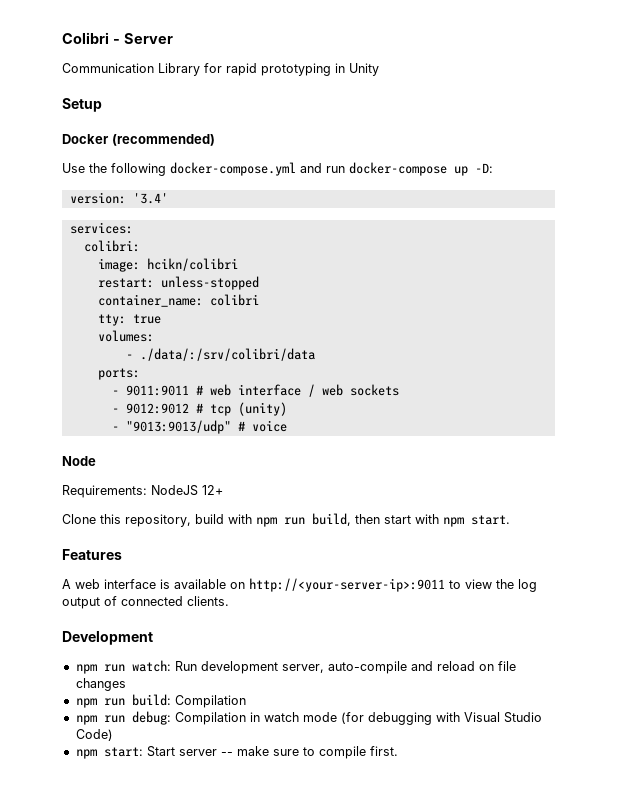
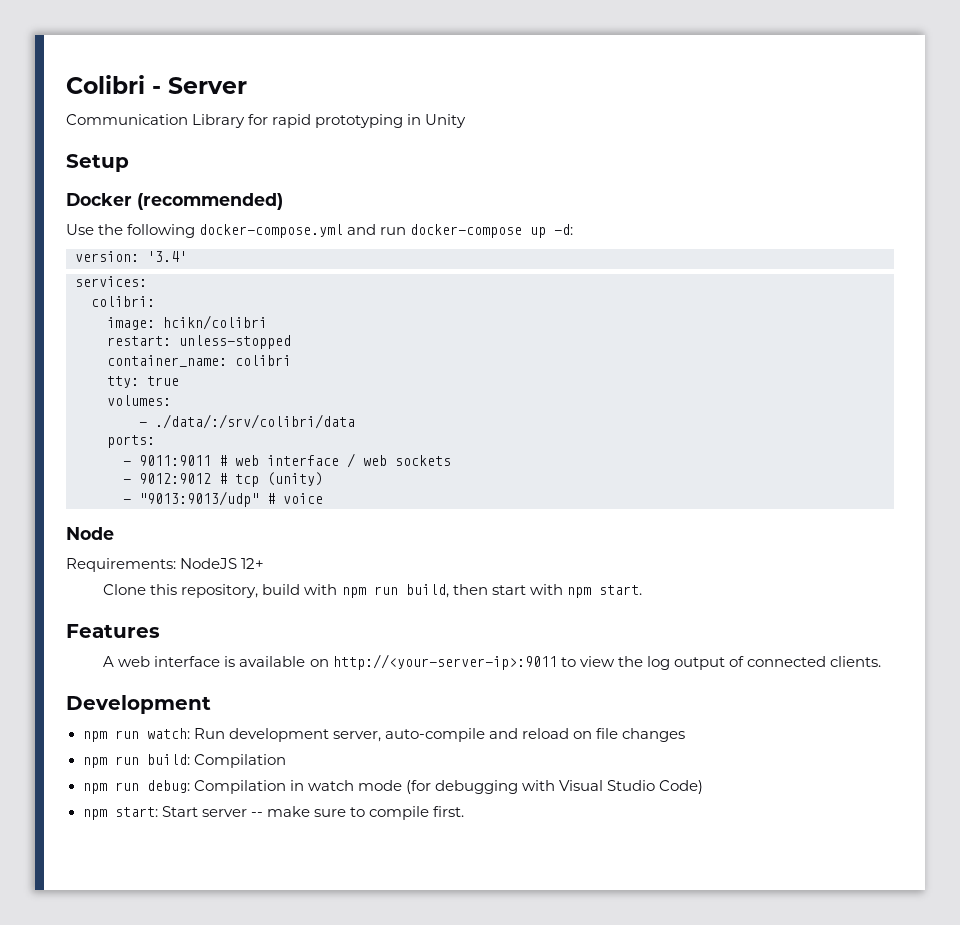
[475,163,493,173] -D: -> [554,224,574,235] -d:

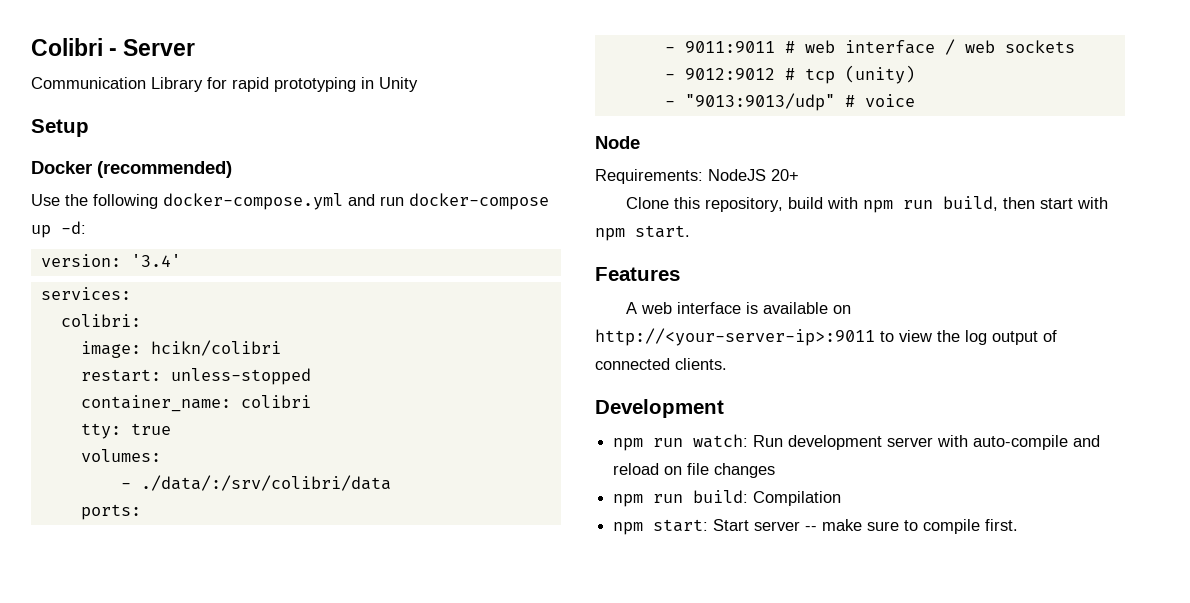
[241,558,265,569] 12+ -> [771,169,799,181] 20+
[332,731,381,742] server, -> [887,435,969,447] server with
[82,780,703,794] // npm run debug: Compilation in watch mode (for debugging with Visual Studio Code) -> (842, 498) none

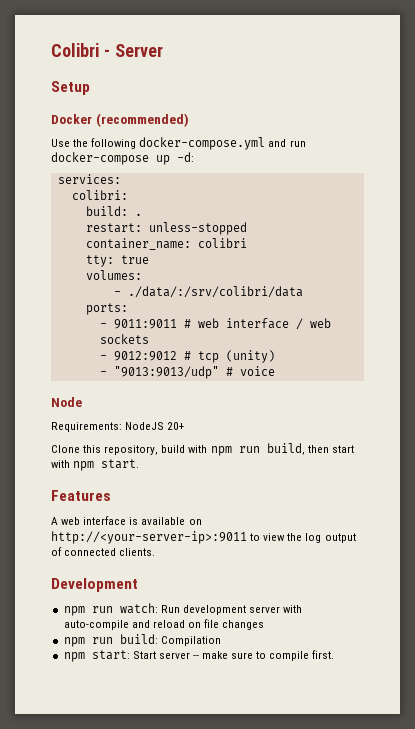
[31,77,418,92] // Communication Library for rapid prototyping in Unity -> (163, 50) none
[40,254,181,267] // version: '3.4' -> (194, 157) none
[80,340,281,358] image: hcikn/colibri -> [85,206,142,216] build: .

